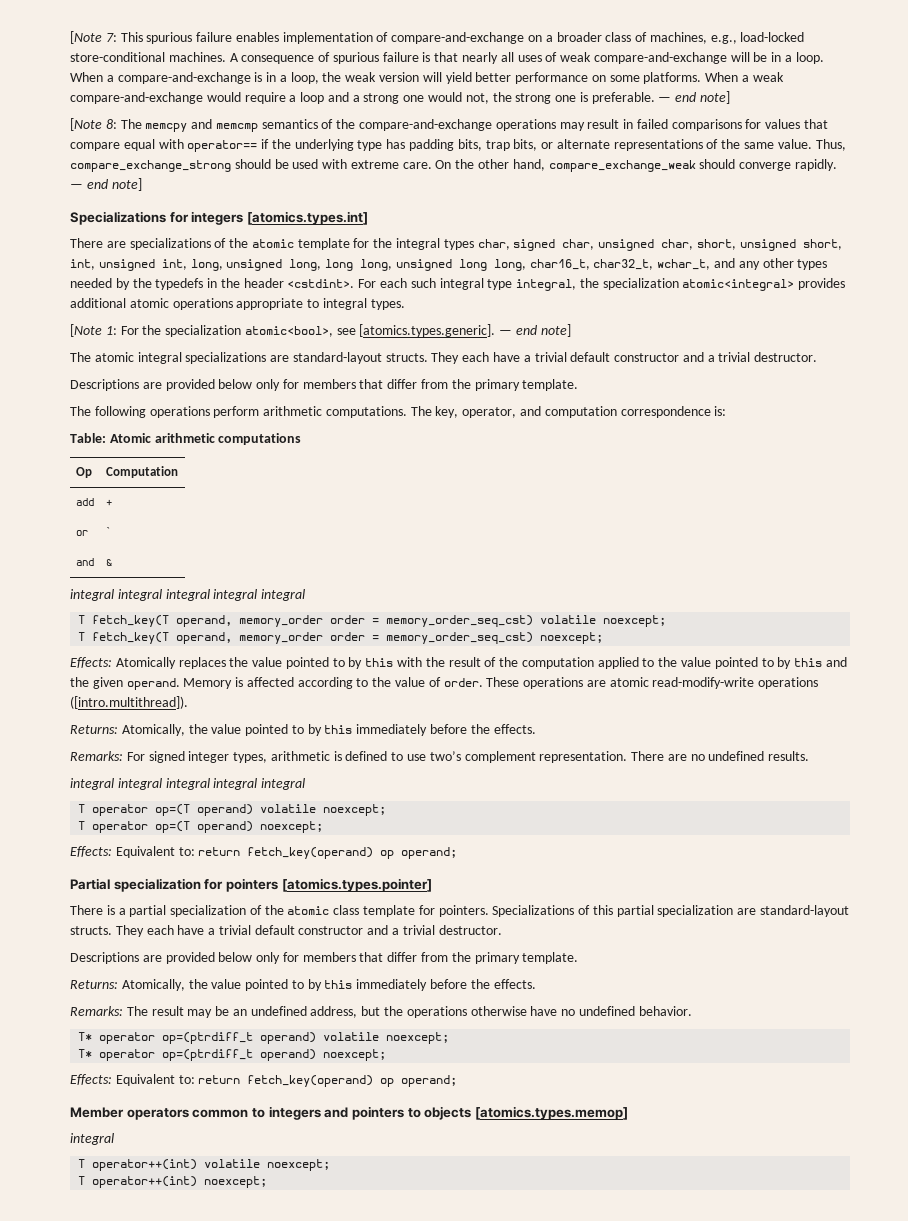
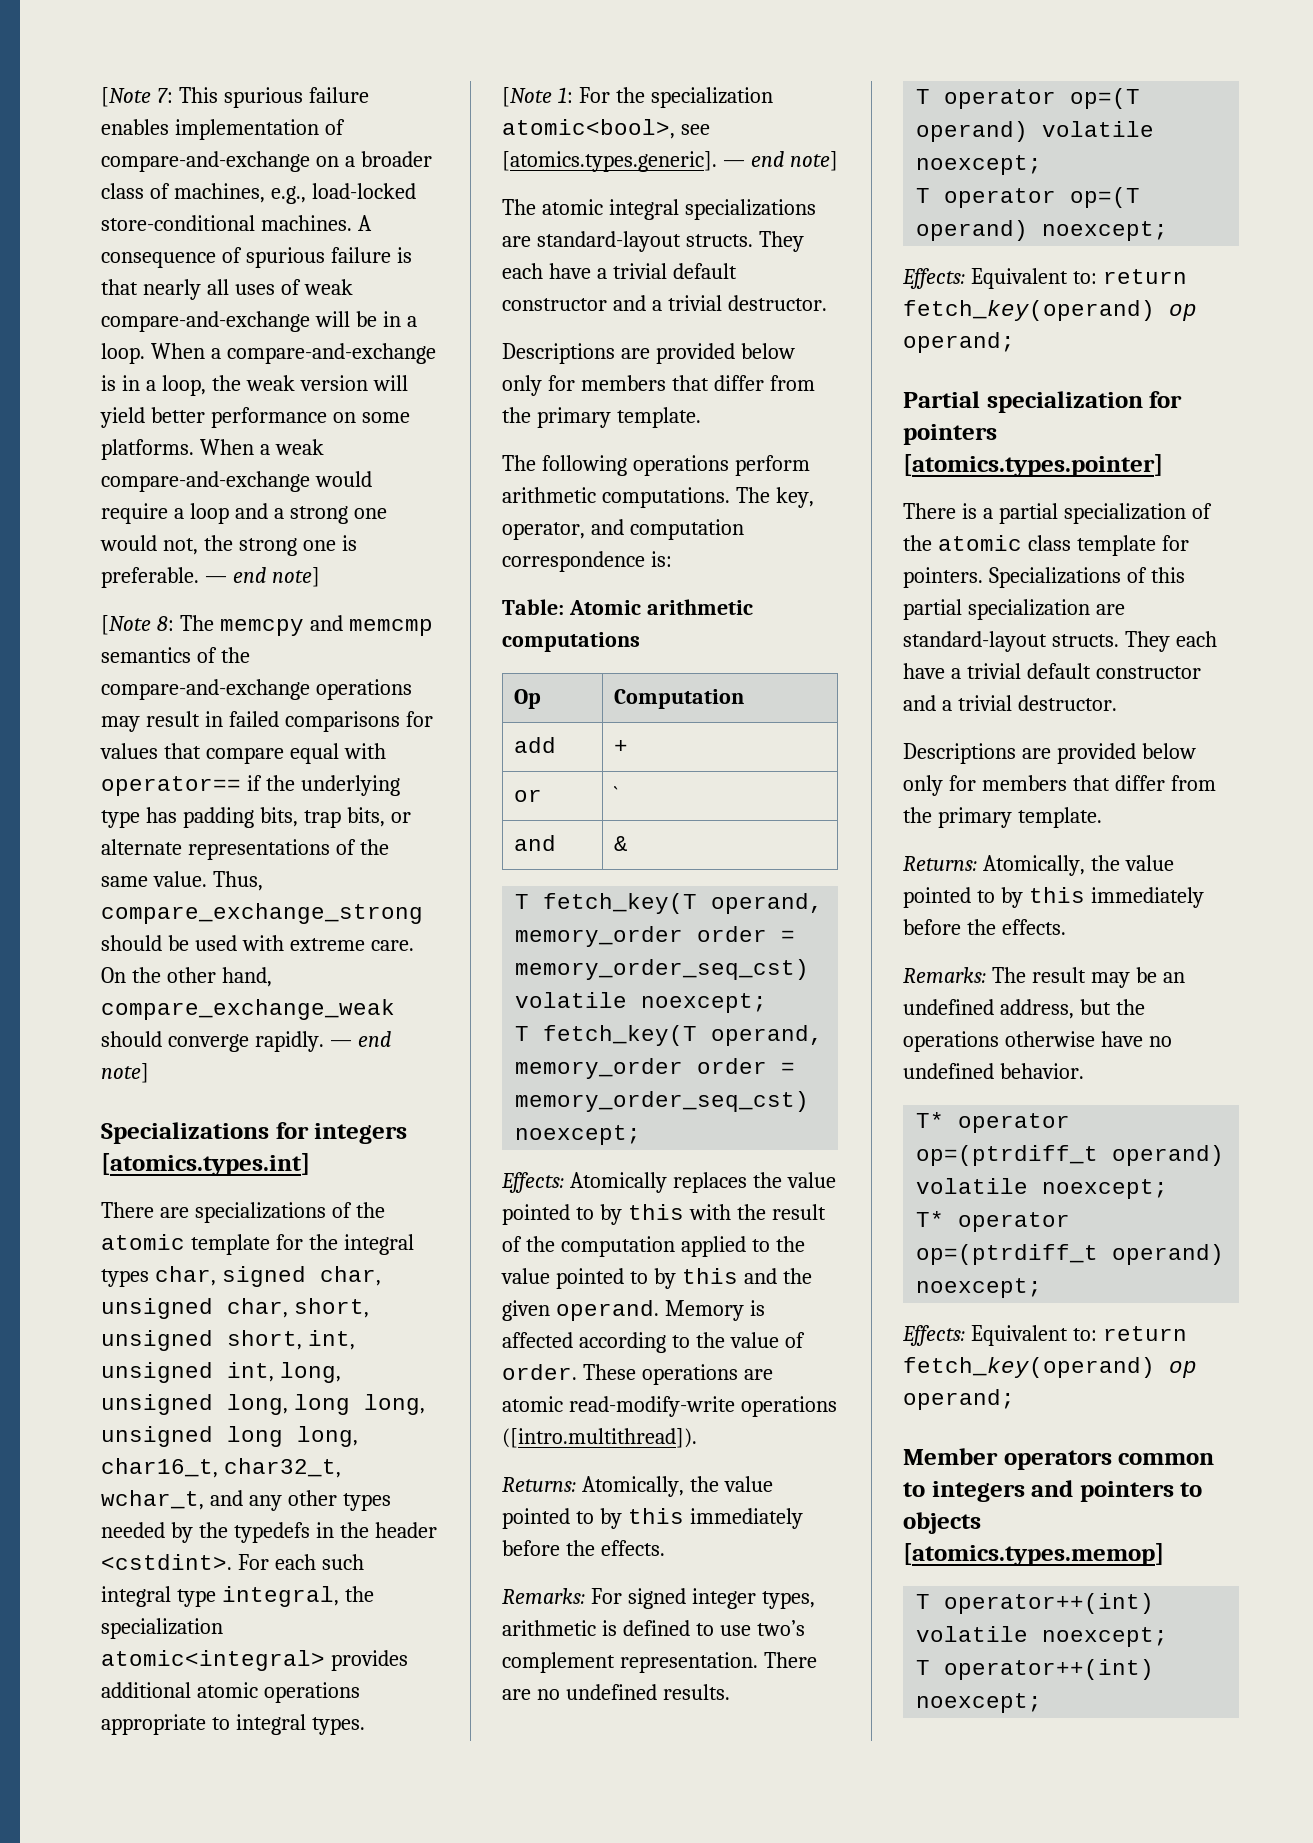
[70,589,306,601] // integral integral integral integral integral -> (628, 843) none
[70,778,306,790] // integral integral integral integral integral -> (730, 1692) none
[70,1133,114,1145] // integral -> (1164, 1554) none

